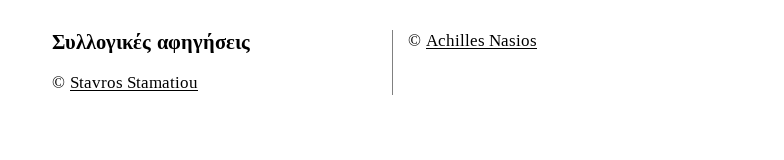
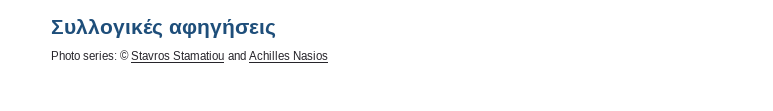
(250, 43) none -> [51,51,118,60] Photo series:
[408,34,421,46] // © -> [227,51,246,60] and

